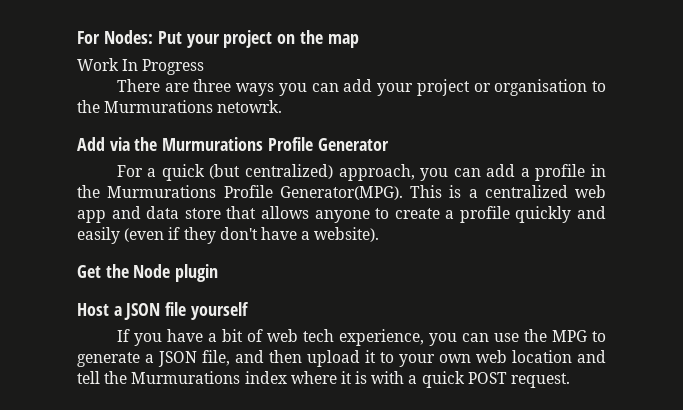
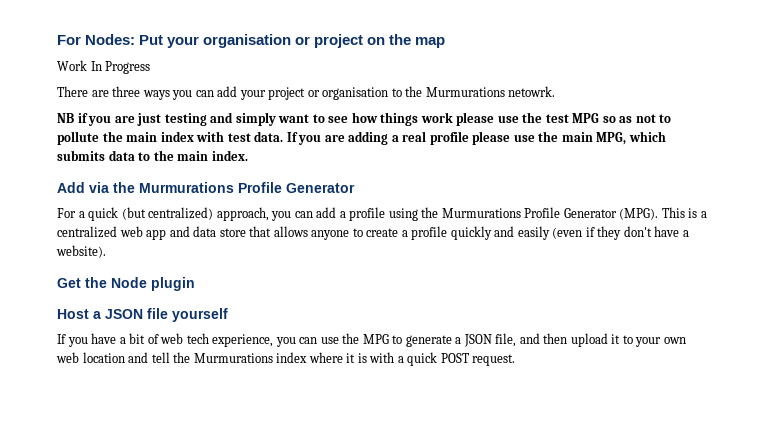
(220, 41) none -> [203,34,311,48] organisation or
(283, 106) none -> [57,112,672,126] [57,131,666,145] [57,150,248,161] // NB if you are just testing and simply want to see how things work please use the test MPG so as not to pollute the main index with test data. If you are adding a real profile please use the main MPG, which submits data to the main index.
[591,164,607,177] [77,185,403,200] in the Murmurations Profile Generator(MPG). -> [388,207,659,221] using the Murmurations Profile Generator (MPG).

